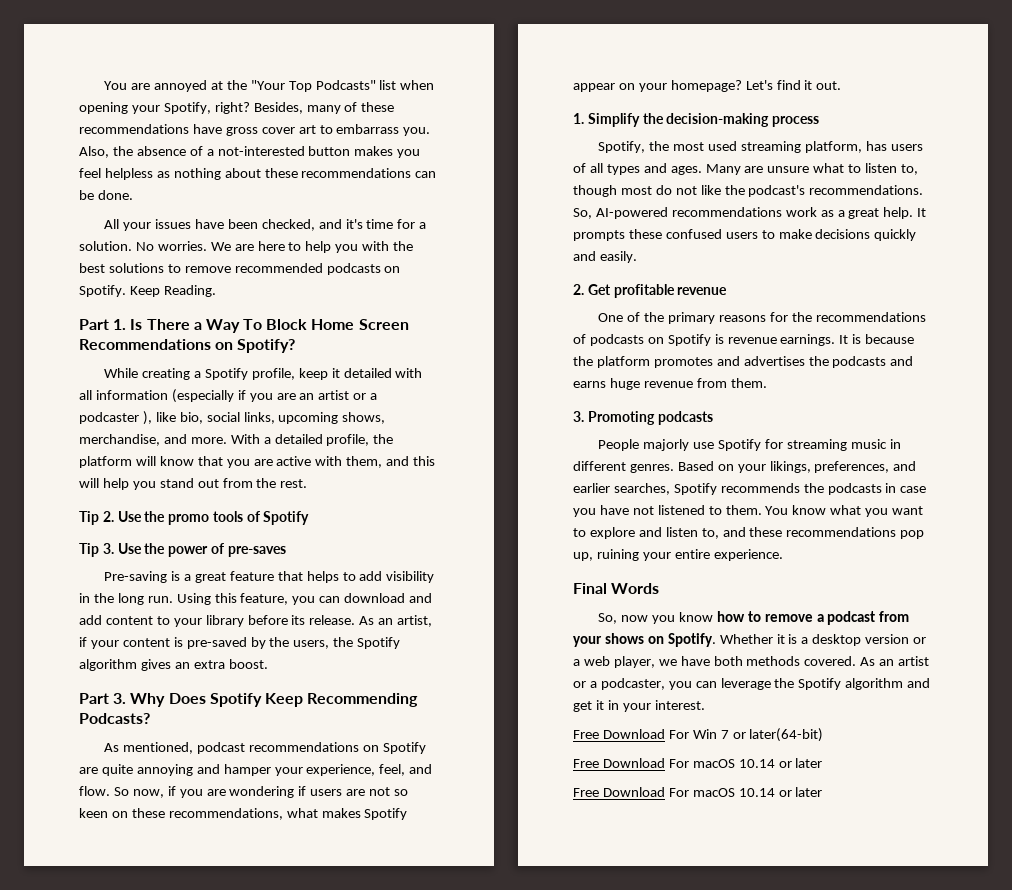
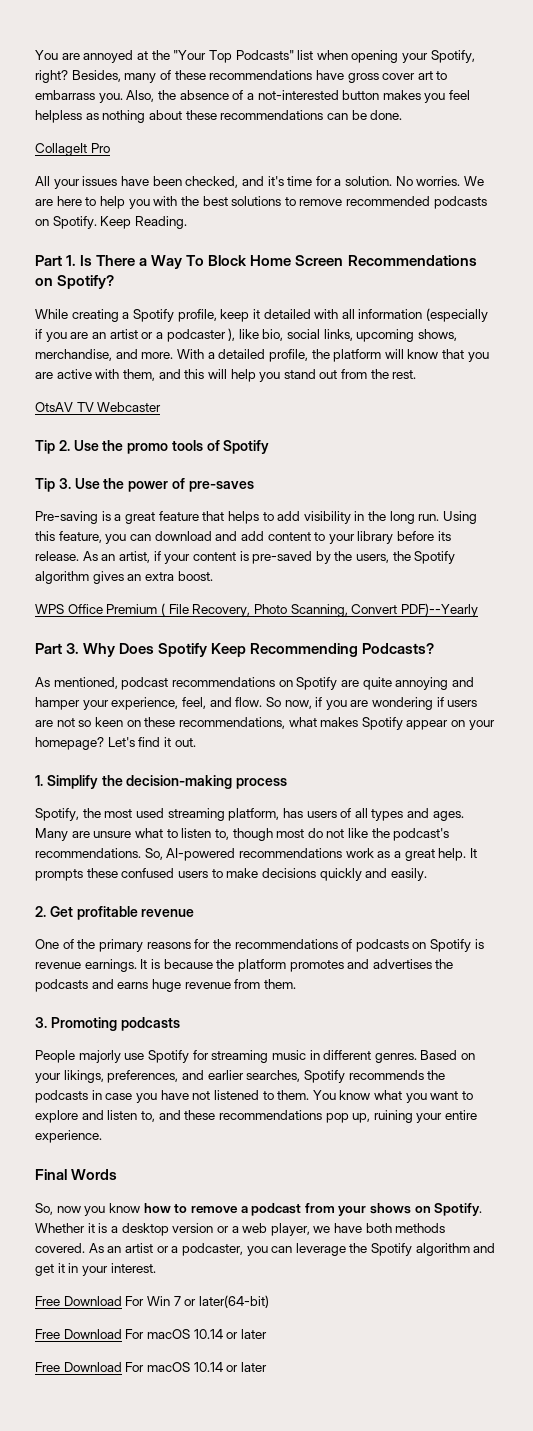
(133, 195) none -> [35,143,110,156] // CollageIt Pro
(308, 483) none -> [35,402,162,412] // OtsAV TV Webcaster
(268, 664) none -> [35,603,478,617] // WPS Office Premium ( File Recovery, Photo Scanning, Convert PDF)--Yearly

